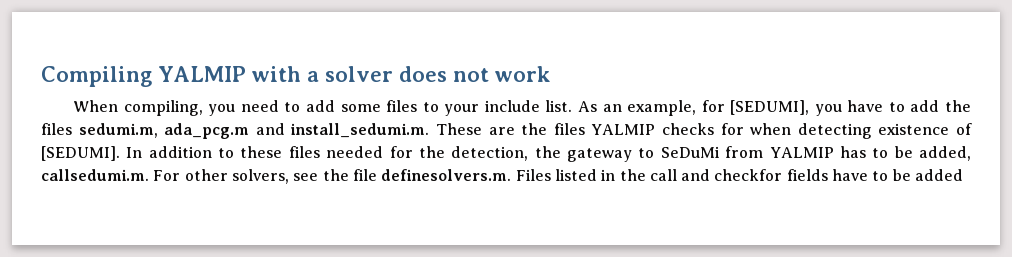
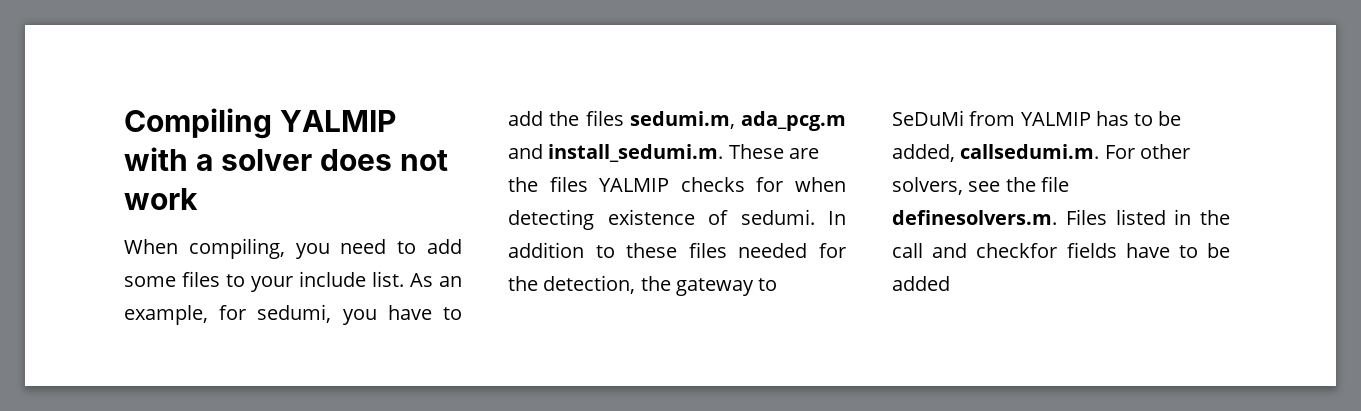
[730,100,810,115] [SEDUMI], -> [257,304,332,323] sedumi,
[41,146,120,161] [SEDUMI]. -> [740,209,815,225] sedumi.

